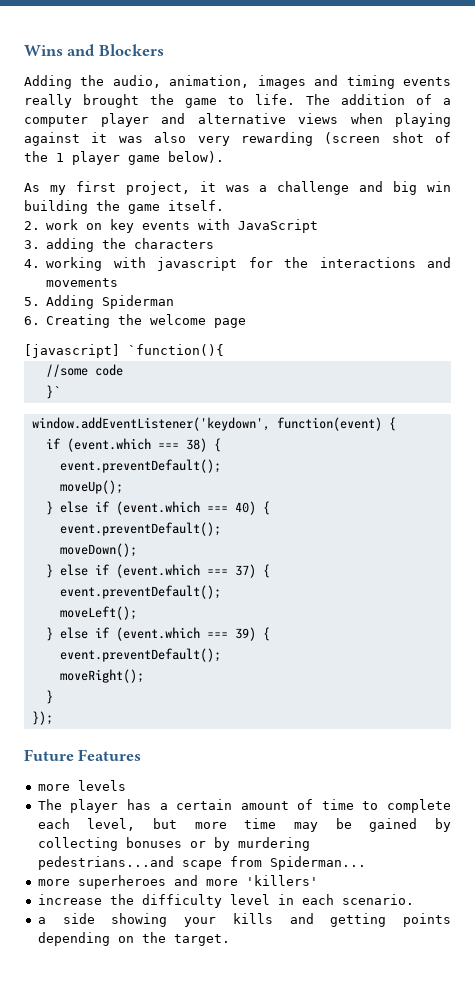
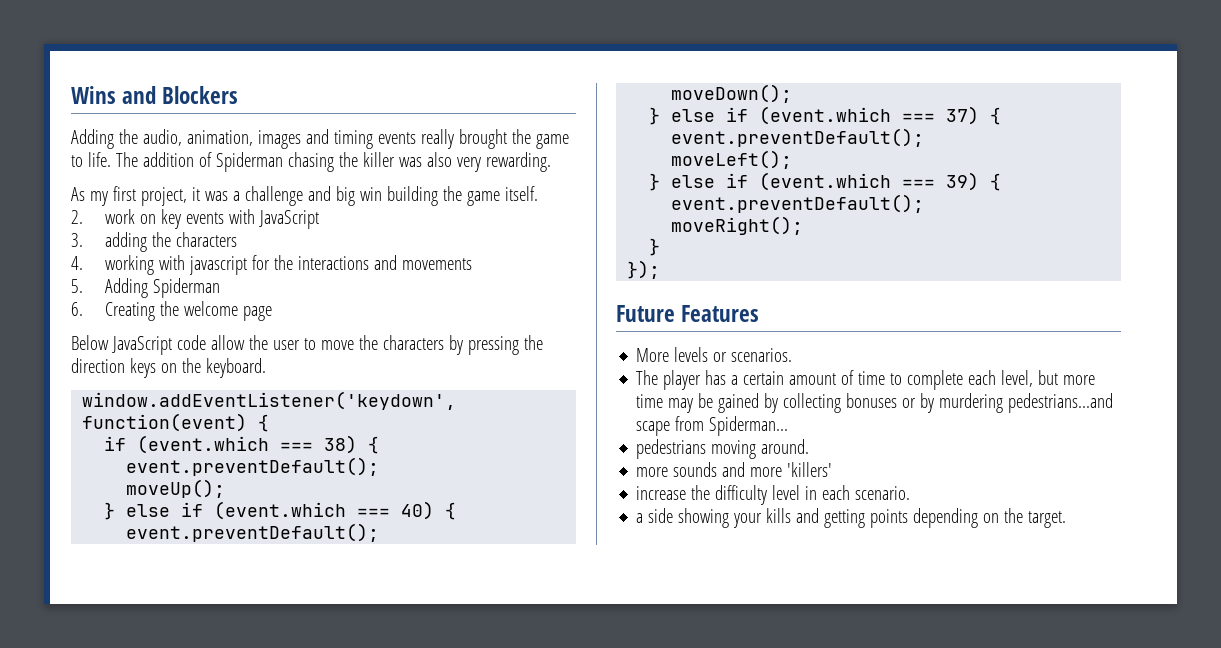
[443,98,451,105] [24,113,451,127] [24,132,451,146] [24,151,224,165] a computer player and alternative views when playing against it was also very rewarding (screen shot of the 1 player game below). -> [215,152,551,172] Spiderman chasing the killer was also very rewarding.
[24,344,224,358] [45,364,123,377] [45,385,60,399] [javascript] `function(){ // //some code // }` -> [71,335,543,355] [71,358,266,378] Below JavaScript code allow the user to move the characters by pressing the direction keys on the keyboard.
[37,784,70,791] more -> [636,348,670,362] More
(126, 785) none -> [713,348,793,362] or scenarios.
[37,875,166,889] // more superheroes -> [636,439,810,459] [636,462,718,477] // pedestrians moving around. // more sounds

